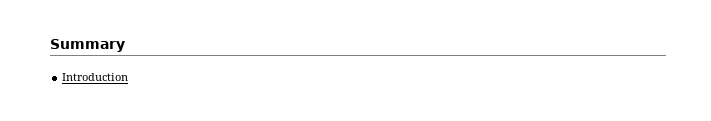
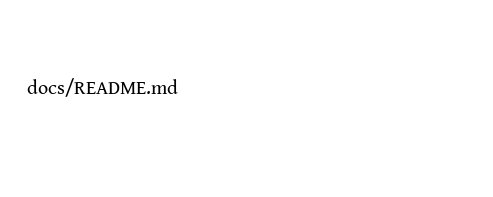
[50,39,125,52] [62,73,129,81] Summary // Introduction -> [27,78,178,97] docs/README.md

